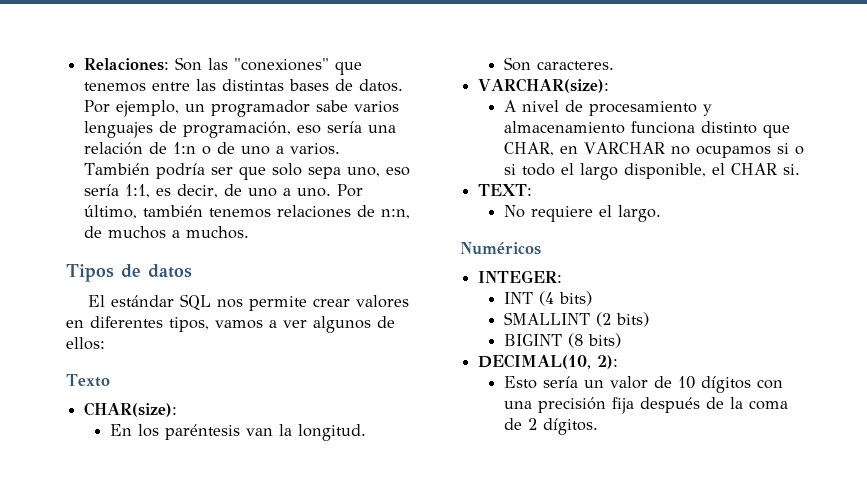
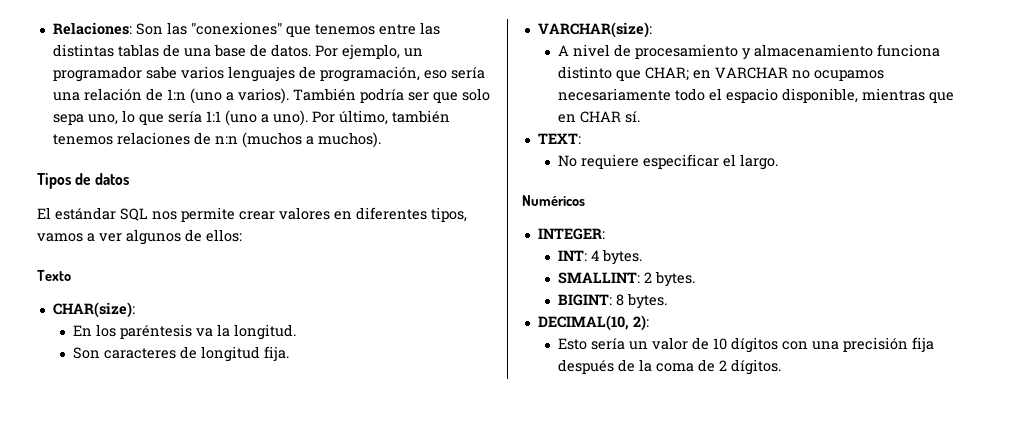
[289,79,330,91] bases -> [117,44,246,57] tablas de una base
[202,142,341,155] o de uno a varios. -> [189,88,289,104] (uno a varios).
[386,167,411,176] [84,184,332,198] eso sería 1:1, es decir, de uno a uno. -> [121,110,308,126] lo que sería 1:1 (uno a uno).
[381,209,411,219] [84,226,250,239] n:n, de muchos a muchos. -> [214,132,381,148] n:n (muchos a muchos).
[245,428,273,436] van -> [196,328,214,337] va
[536,61,614,70] caracteres. -> [104,346,290,362] caracteres de longitud fija.
[503,142,554,156] CHAR, -> [645,67,690,81] CHAR;
[776,143,804,155] [503,163,800,180] si o si todo el largo disponible, el CHAR si. -> [558,88,955,103] [558,111,641,123] necesariamente todo el espacio disponible, mientras que en CHAR sí.
(593, 214) none -> [643,154,720,169] especificar
[503,291,592,306] [503,312,649,327] [503,333,621,348] INT (4 bits) // SMALLINT (2 bits) // BIGINT (8 bits) -> [558,249,643,265] [558,271,696,287] [558,293,668,309] INT: 4 bytes. // SMALLINT: 2 bytes. // BIGINT: 8 bytes.

